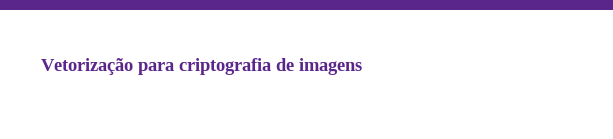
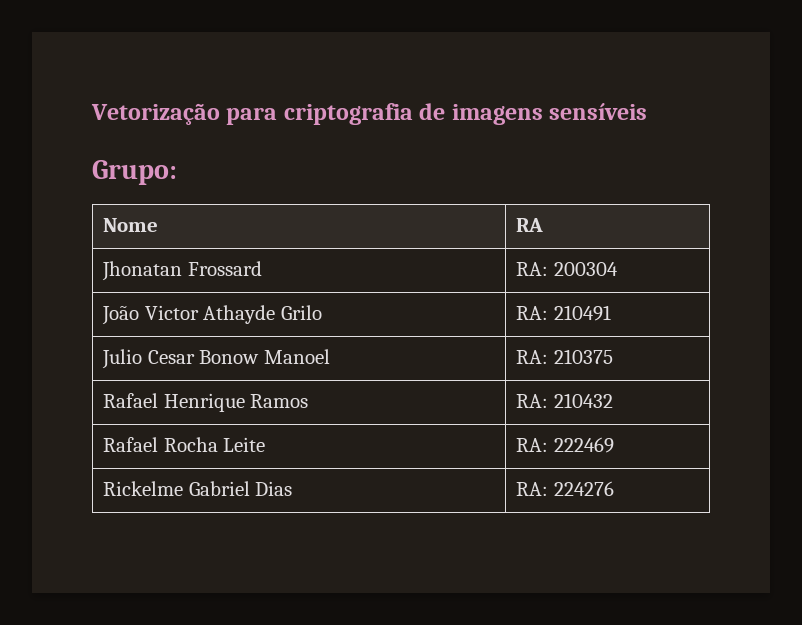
(362, 66) none -> [549,103,648,120] [92,160,177,185] [103,218,159,232] [516,218,544,232] [102,261,262,281] [516,262,618,276] [102,305,322,325] [516,305,611,321] [102,349,330,369] [516,349,613,364] [103,393,309,412] [516,393,613,408] [103,437,266,452] [516,437,614,453] [103,481,293,496] [516,481,614,496] sensíveis // Grupo: // Nome | RA // Jhonatan Frossard | RA: 200304 // João Victor Athayde Grilo | RA: 210491 // Julio Cesar Bonow Manoel | RA: 210375 // Rafael Henrique Ramos | RA: 210432 // Rafael Rocha Leite | RA: 222469 // Rickelme Gabriel Dias | RA: 224276

